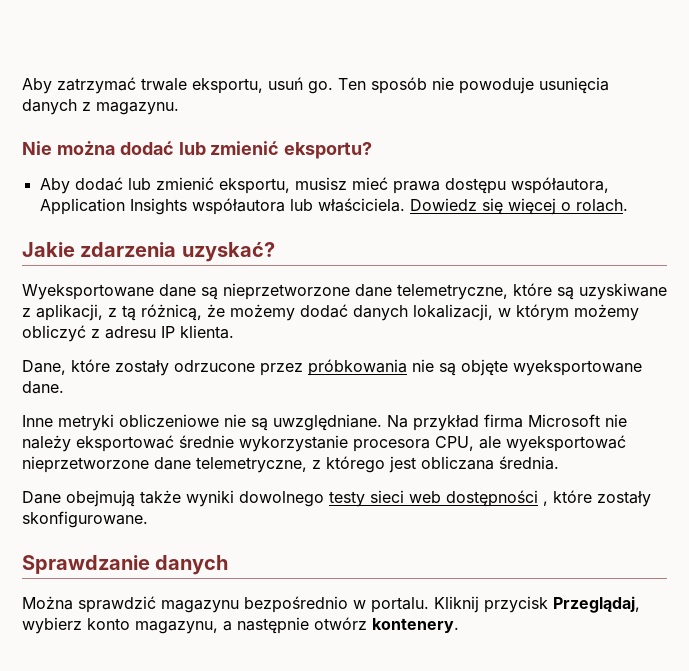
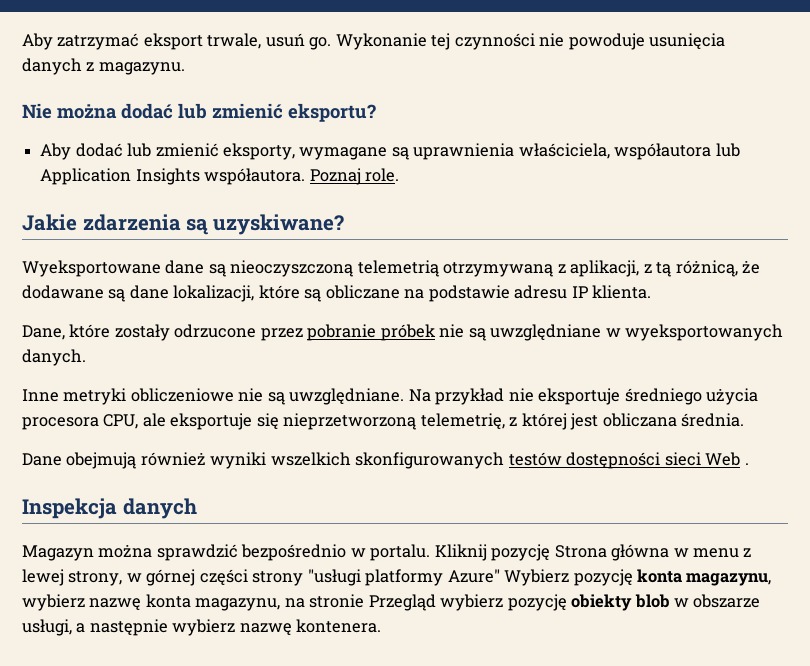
[141,77,427,94] trwale eksportu, usuń go. Ten sposób -> [143,33,535,50] eksport trwale, usuń go. Wykonanie tej czynności
[218,177,609,194] [39,198,628,215] eksportu, musisz mieć prawa dostępu współautora, Application Insights współautora lub właściciela. Dowiedz się więcej o rolach. -> [222,143,740,160] [40,168,399,185] eksporty, wymagane są uprawnienia właściciela, współautora lub Application Insights współautora. Poznaj role.
[181,241,275,262] uzyskać? -> [186,214,344,235] są uzyskiwane?
[223,283,667,300] nieprzetworzone dane telemetryczne, które są uzyskiwane -> [230,260,555,277] nieoczyszczoną telemetrią otrzymywaną
[230,304,639,321] [22,325,100,342] możemy dodać danych lokalizacji, w którym możemy obliczyć z -> [22,285,510,302] dodawane są dane lokalizacji, które są obliczane na podstawie
[308,359,642,376] [22,381,64,394] próbkowania nie są objęte wyeksportowane dane. -> [307,324,784,341] [22,349,86,366] pobranie próbek nie są uwzględniane w wyeksportowanych danych.
[484,414,627,428] [22,435,626,452] [22,456,385,473] firma Microsoft nie należy eksportować średnie wykorzystanie procesora CPU, ale wyeksportować nieprzetworzone dane telemetryczne, z którego -> [508,388,759,405] [22,413,567,430] nie eksportuje średniego użycia procesora CPU, ale eksportuje się nieprzetworzoną telemetrię, z której
[140,490,651,507] [22,511,148,528] [22,555,229,575] [22,596,640,613] [22,617,459,634] także wyniki dowolnego testy sieci web dostępności , które zostały skonfigurowane. // Sprawdzanie danych // Można sprawdzić magazynu bezpośrednio w portalu. Kliknij przycisk Przeglądaj, wybierz konto magazynu, a następnie otwórz kontenery. -> [140,452,749,469] [22,498,197,519] [22,544,752,561] [22,569,772,586] [22,594,761,611] [22,619,382,636] również wyniki wszelkich skonfigurowanych testów dostępności sieci Web . // Inspekcja danych // Magazyn można sprawdzić bezpośrednio w portalu. Kliknij pozycję Strona główna w menu z lewej strony, w górnej części strony "usługi platformy Azure" Wybierz pozycję konta magazynu, wybierz nazwę konta magazynu, na stronie Przegląd wybierz pozycję obiekty blob w obszarze usługi, a następnie wybierz nazwę kontenera.

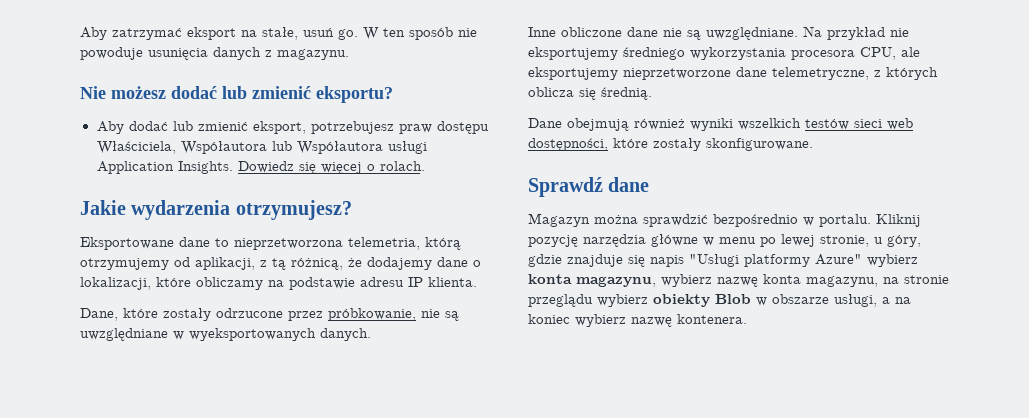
[207,33,535,50] trwale, usuń go. Wykonanie tej czynności -> [241,27,453,40] na stałe, usuń go. W ten sposób
[57,104,117,119] można -> [111,86,166,99] możesz
[222,143,740,160] [40,168,399,185] [22,214,344,235] [22,260,566,277] eksporty, wymagane są uprawnienia właściciela, współautora lub Application Insights współautora. Poznaj role. // Jakie zdarzenia są uzyskiwane? // Wyeksportowane dane są nieoczyszczoną telemetrią otrzymywaną z -> [252,121,489,134] [96,141,427,154] [96,161,425,174] [80,200,352,220] [80,237,461,250] [80,257,190,270] eksport, potrzebujesz praw dostępu Właściciela, Współautora lub Współautora usługi Application Insights. Dowiedz się więcej o rolach. // Jakie wydarzenia otrzymujesz? // Eksportowane dane to nieprzetworzona telemetria, którą otrzymujemy od
[22,285,400,302] dodawane są dane lokalizacji, które są obliczane -> [367,257,481,270] [80,277,263,290] dodajemy dane o lokalizacji, które obliczamy
[307,324,436,341] pobranie próbek -> [328,308,416,321] próbkowanie,
[63,388,234,405] metryki obliczeniowe -> [561,27,658,37] obliczone dane
[538,388,759,405] [22,413,745,430] eksportuje średniego użycia procesora CPU, ale eksportuje się nieprzetworzoną telemetrię, z której jest obliczana średnia. -> [528,47,920,60] [528,67,938,80] [528,87,652,100] eksportujemy średniego wykorzystania procesora CPU, ale eksportujemy nieprzetworzone dane telemetryczne, z których oblicza się średnią.
[355,452,749,469] [22,498,197,519] skonfigurowanych testów dostępności sieci Web . // Inspekcja danych -> [805,118,913,130] [528,138,813,151] [528,177,650,197] testów sieci web dostępności, które zostały skonfigurowane. // Sprawdź dane
[554,544,752,561] [22,569,633,586] Strona główna w menu z lewej strony, w górnej części strony "usługi platformy Azure" Wybierz pozycję -> [583,234,921,247] [528,254,918,267] narzędzia główne w menu po lewej stronie, u góry, gdzie znajduje się napis "Usługi platformy Azure" wybierz
[368,594,670,611] Przegląd wybierz pozycję obiekty blob -> [528,294,751,307] przeglądu wybierz obiekty Blob
[89,619,168,636] następnie -> [895,297,911,304] [528,314,570,324] na koniec

